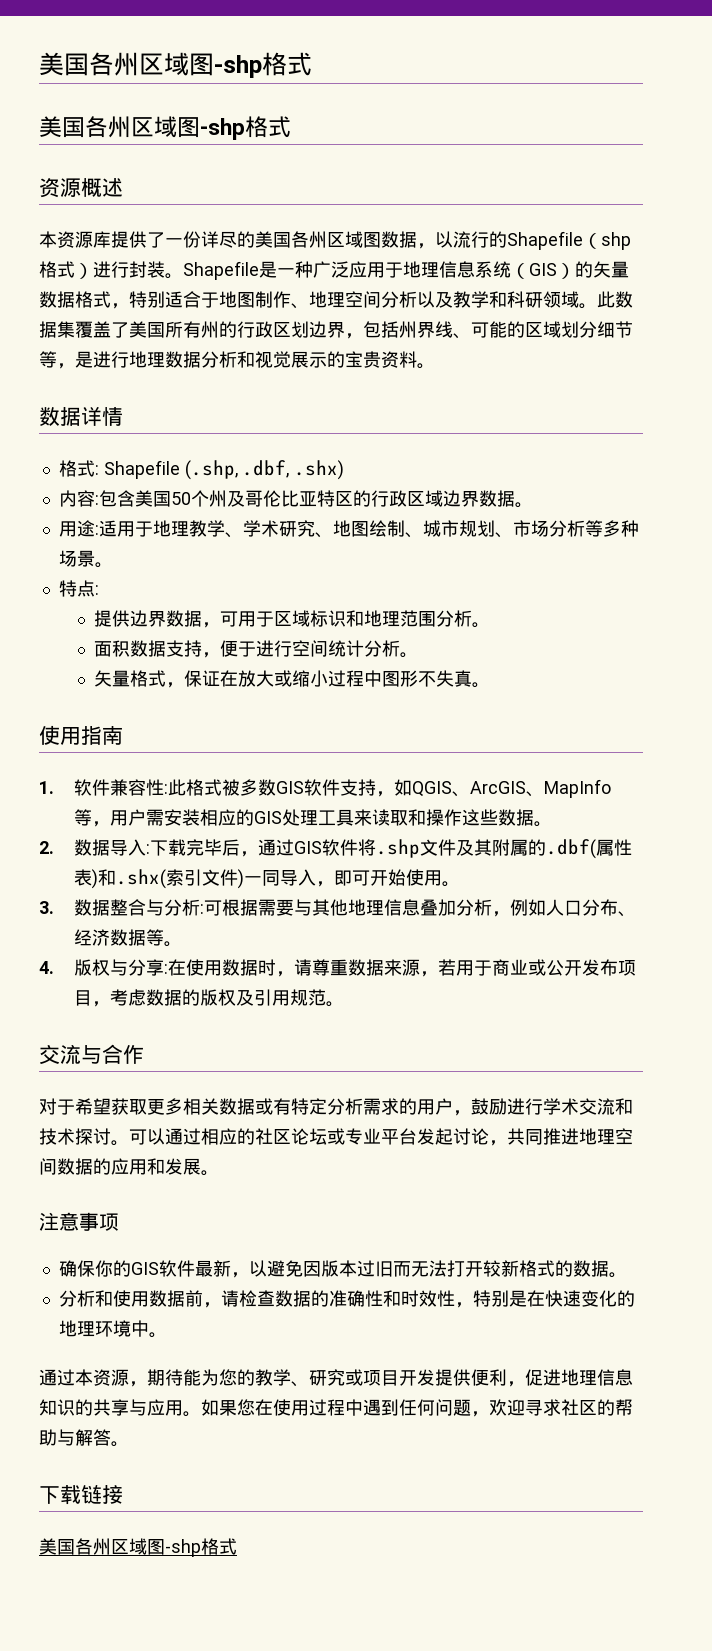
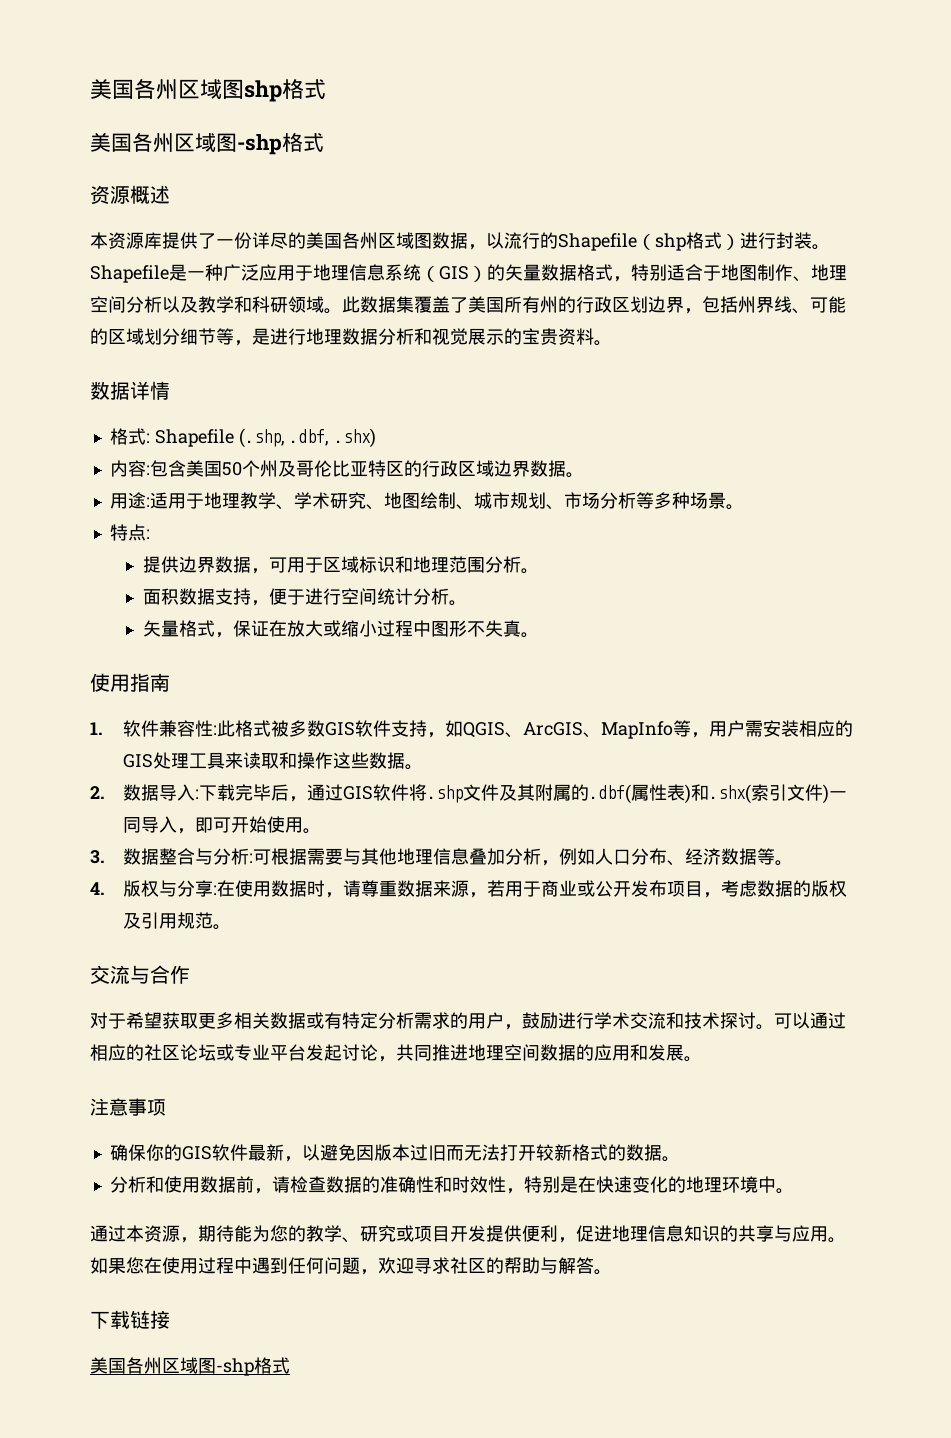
[39,52,262,78] 美国各州区域图-shp -> [90,79,282,102] 美国各州区域图shp

